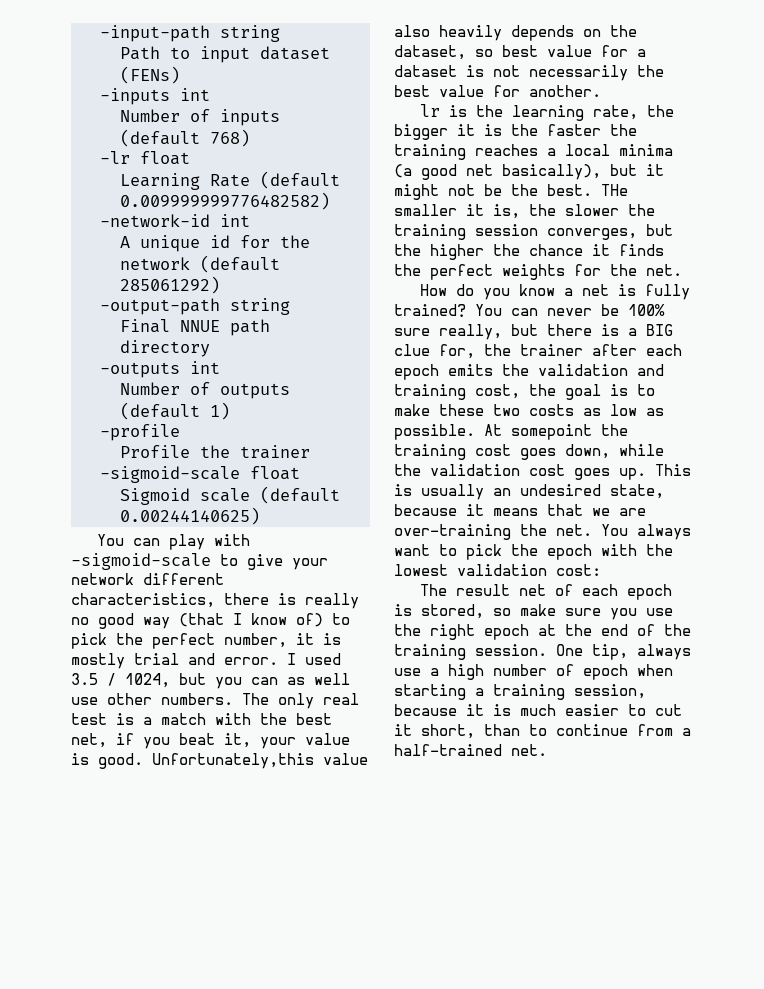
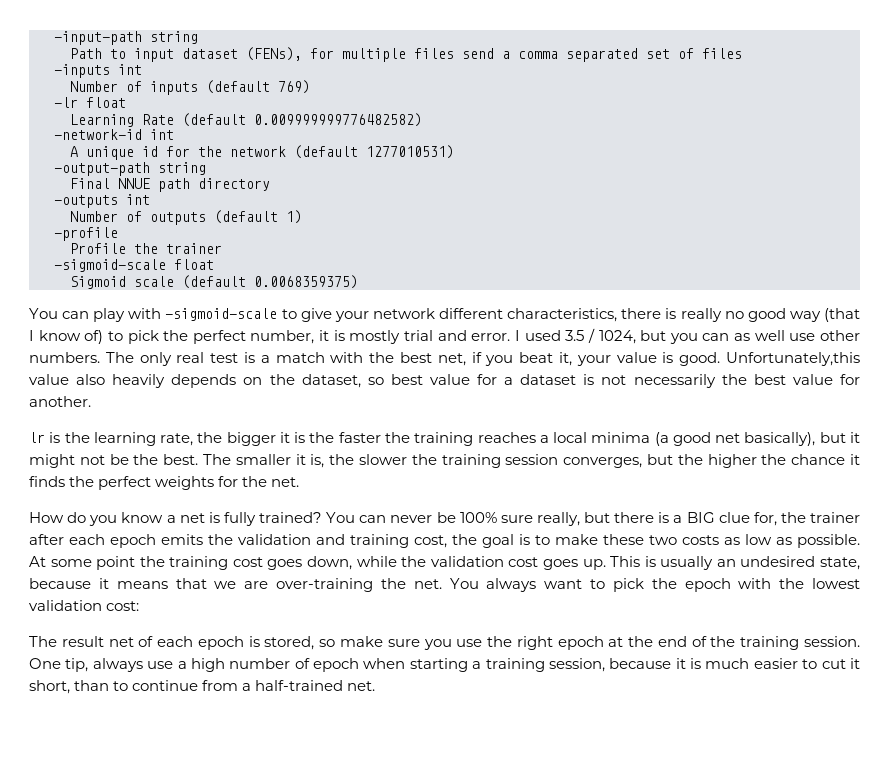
[120,66,180,84] (FENs) -> [246,47,742,62] (FENs), for multiple files send a comma separated set of files
[210,129,250,147] 768) -> [278,80,310,94] 769)
[120,276,220,294] 285061292) -> [366,145,454,159] 1277010531)
[120,507,260,525] 0.00244140625) -> [254,275,358,289] 0.0068359375)
[601,184,628,196] THe -> [203,454,231,465] The
[511,424,592,440] somepoint -> [50,556,136,570] some point

